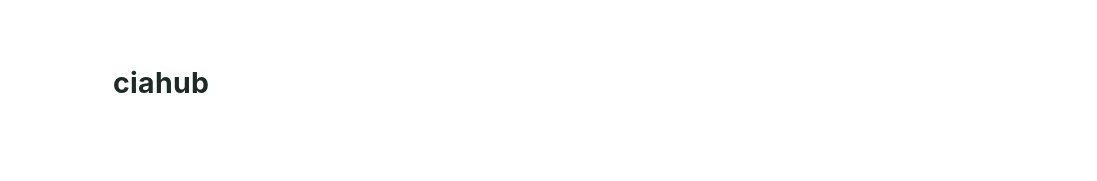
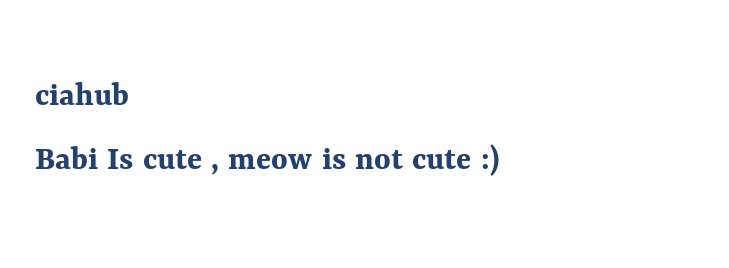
(209, 81) none -> [35,144,500,176] // Babi Is cute , meow is not cute :)

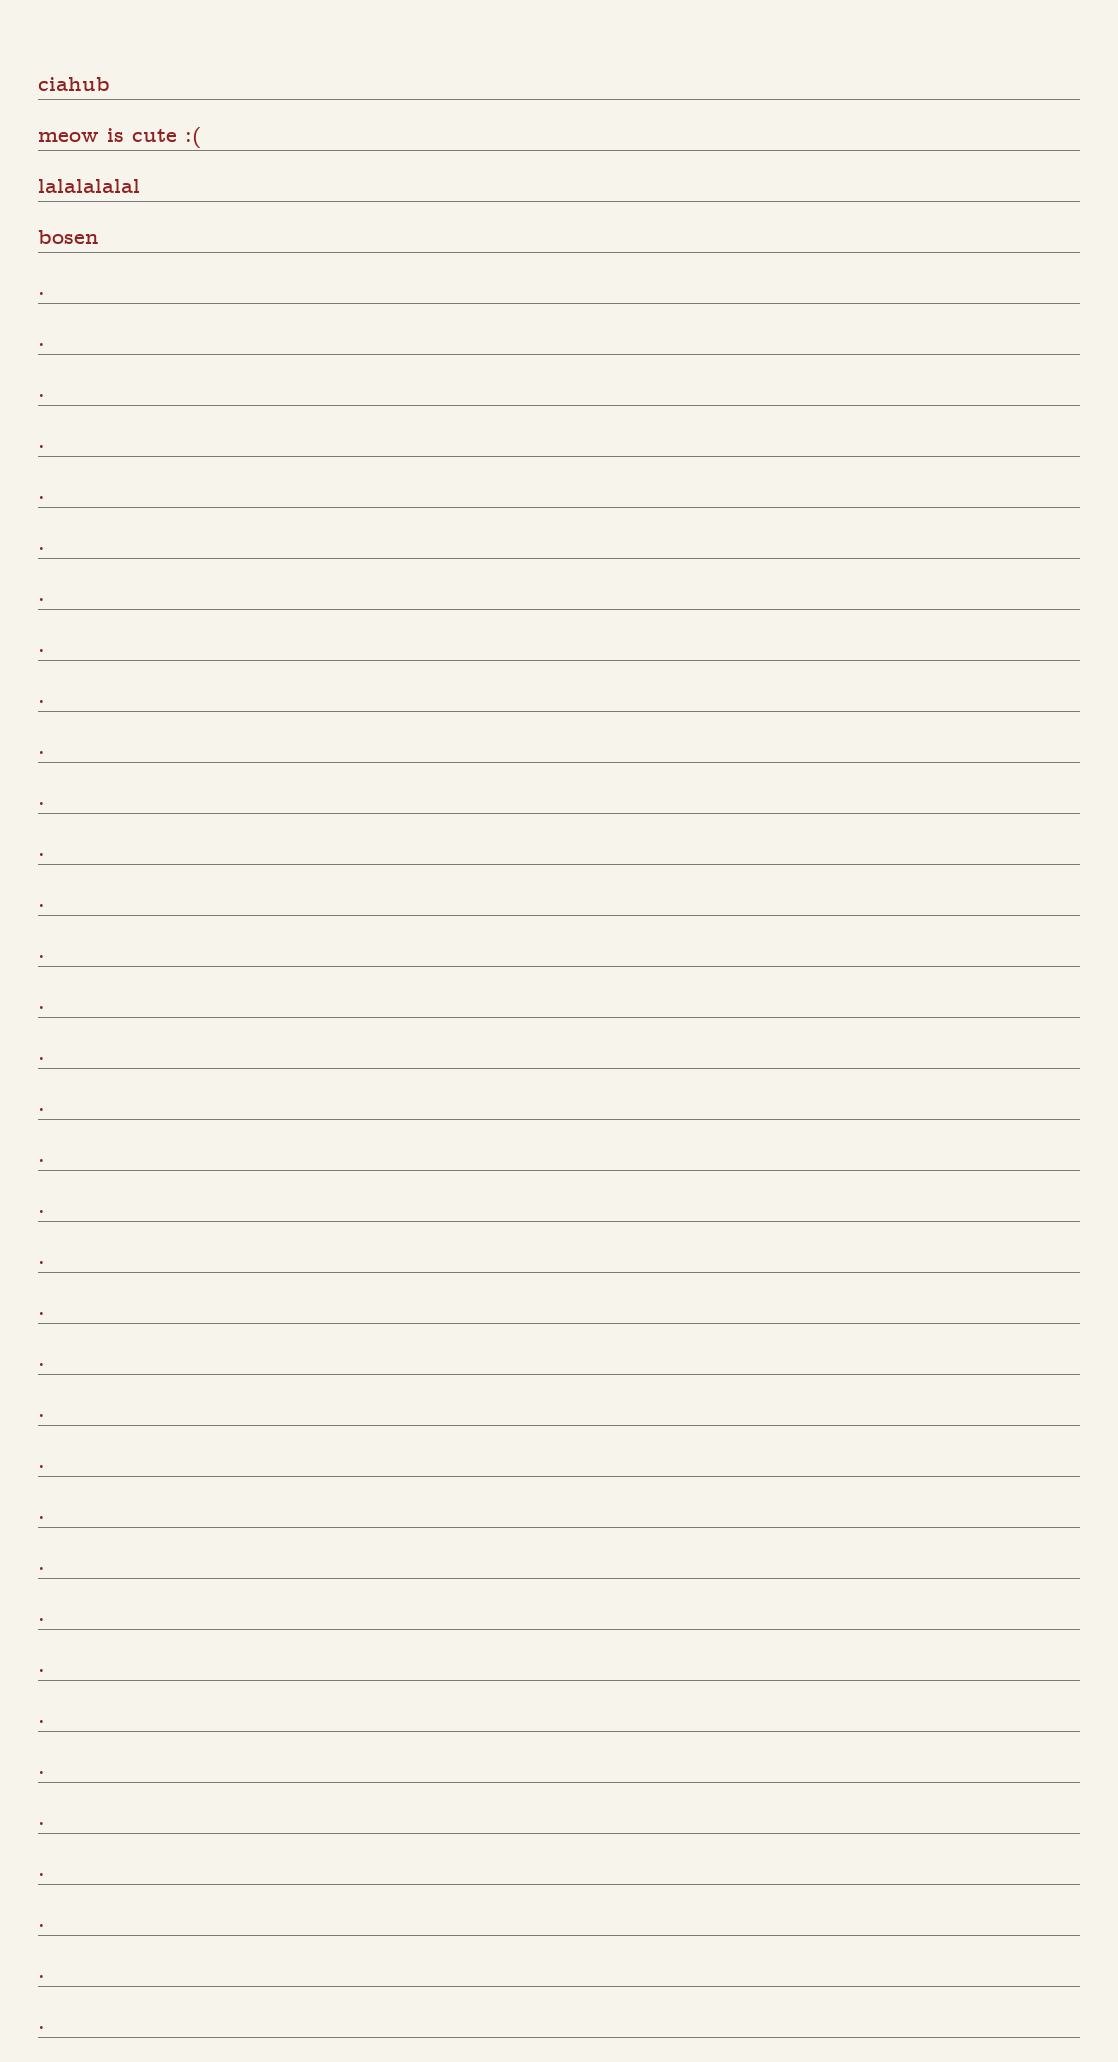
[35,144,500,176] Babi Is cute , meow is not cute :) -> [38,127,201,148] [38,179,140,193] [38,230,99,244] [38,292,45,295] [38,343,45,346] [38,394,45,397] [38,445,45,448] [38,496,45,499] [38,547,45,550] [38,598,45,601] [38,649,45,652] [38,700,45,703] [38,751,45,754] [38,802,45,805] [38,853,45,856] [38,904,45,907] [38,955,45,958] [38,1006,45,1009] [38,1057,45,1060] [38,1108,45,1111] [38,1159,45,1162] [38,1210,45,1213] [38,1261,45,1264] [38,1312,45,1315] [38,1363,45,1366] [38,1414,45,1417] [38,1465,45,1468] [38,1516,45,1519] [38,1567,45,1570] [38,1618,45,1621] [38,1669,45,1672] [38,1720,45,1723] [38,1771,45,1774] [38,1822,45,1825] [38,1873,45,1876] [38,1924,45,1927] [38,1975,45,1978] [38,2026,45,2029] meow is cute :( // lalalalalal // bosen // . // . // . // . // . // . // . // . // . // . // . // . // . // . // . // . // . // . // . // . // . // . // . // . // . // . // . // . // . // . // . // . // . // . // .

